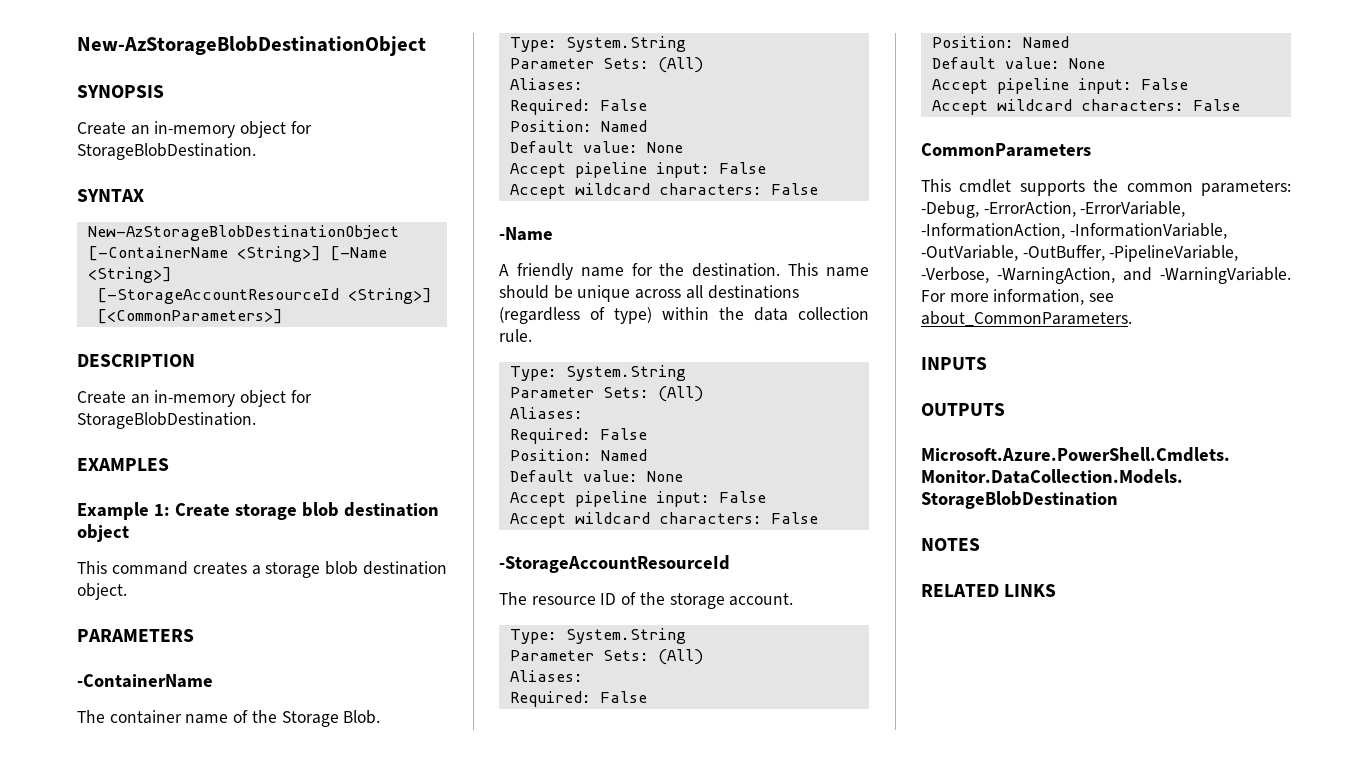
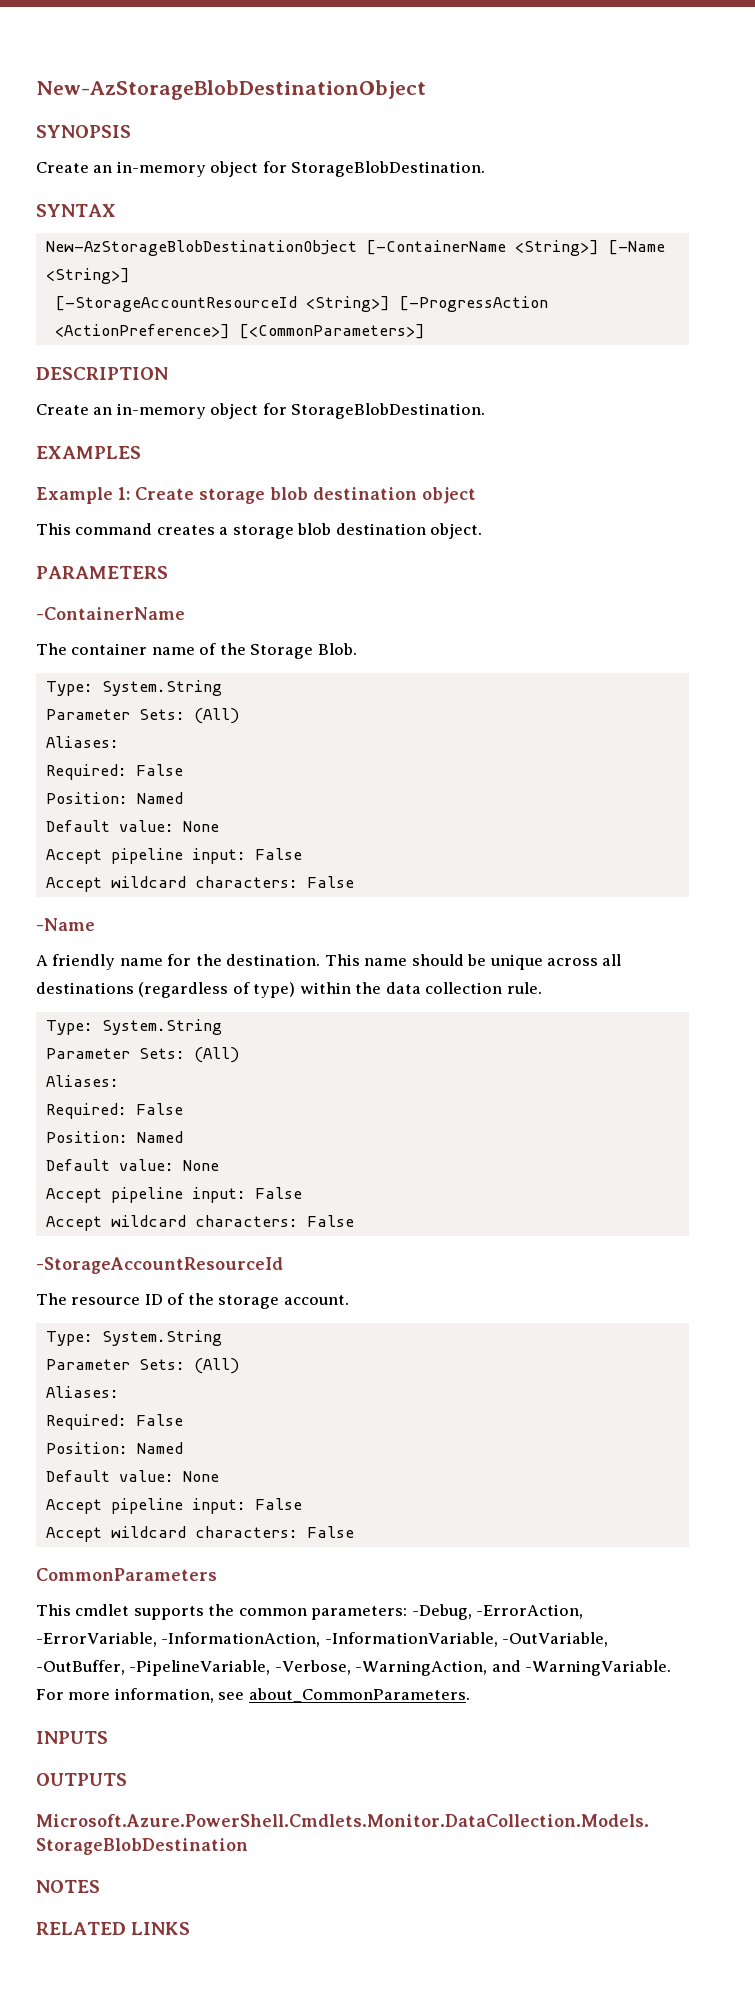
(432, 296) none -> [398,296,548,312] [54,324,230,339] [-ProgressAction <ActionPreference>]

